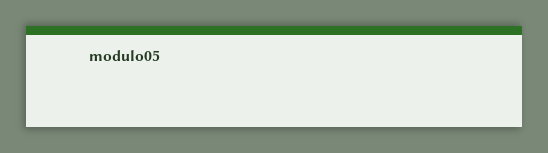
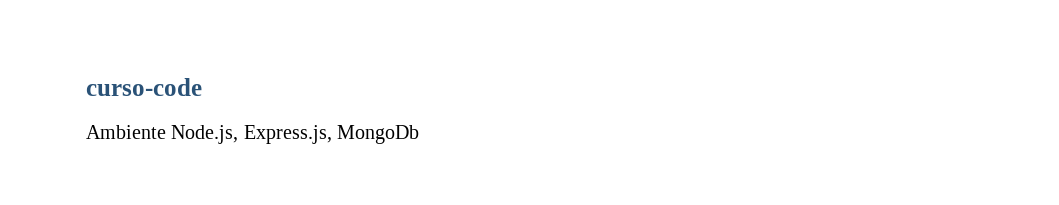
[89,50,160,61] modulo05 -> [86,78,202,96] [86,125,420,144] curso-code // Ambiente Node.js, Express.js, MongoDb

